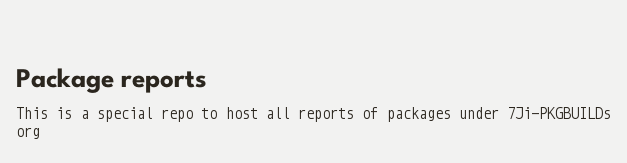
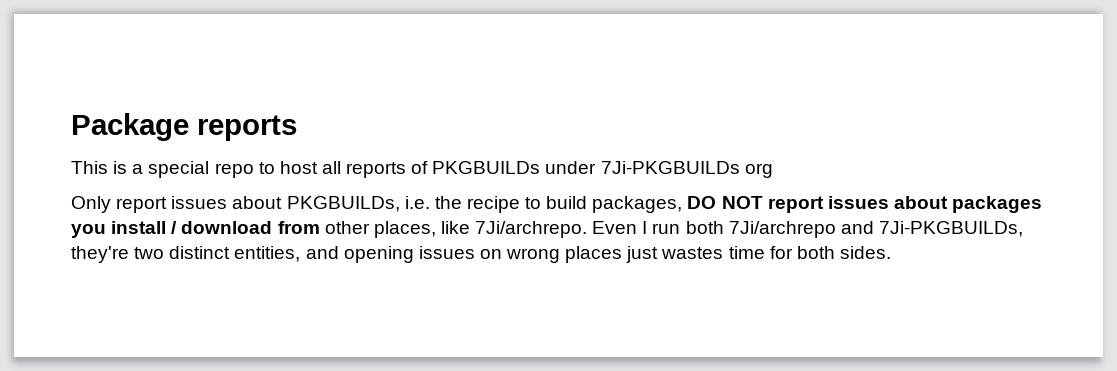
[386,107,451,122] packages -> [432,161,541,174] PKGBUILDs
(40, 133) none -> [71,196,1043,213] [71,221,1023,238] [71,246,891,263] // Only report issues about PKGBUILDs, i.e. the recipe to build packages, DO NOT report issues about packages you install / download from other places, like 7Ji/archrepo. Even I run both 7Ji/archrepo and 7Ji-PKGBUILDs, they're two distinct entities, and opening issues on wrong places just wastes time for both sides.

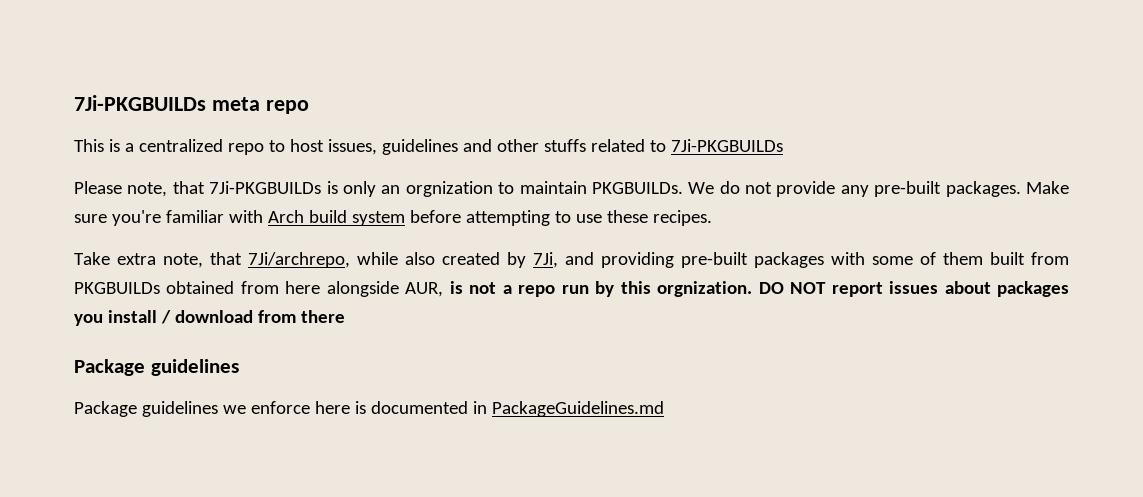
[71,113,297,141] Package reports -> [74,95,309,114] 7Ji-PKGBUILDs meta repo
[148,161,210,178] special -> [138,139,223,152] centralized
[321,161,773,178] [71,196,683,213] all reports of PKGBUILDs under 7Ji-PKGBUILDs org // Only report issues about PKGBUILDs, i.e. the recipe to build packages, -> [327,139,783,155] [74,181,1070,197] [74,210,712,226] [74,252,1069,268] [74,281,753,297] issues, guidelines and other stuffs related to 7Ji-PKGBUILDs // Please note, that 7Ji-PKGBUILDs is only an orgnization to maintain PKGBUILDs. We do not provide any pre-built packages. Make sure you're familiar with Arch build system before attempting to use these recipes. // Take extra note, that 7Ji/archrepo, while also created by 7Ji, and providing pre-built packages with some of them built from PKGBUILDs obtained from here alongside AUR, is not a repo run by this orgnization.
[324,221,1023,238] [71,246,891,263] other places, like 7Ji/archrepo. Even I run both 7Ji/archrepo and 7Ji-PKGBUILDs, they're two distinct entities, and opening issues on wrong places just wastes time for both sides. -> [300,310,345,323] [74,359,239,376] [74,401,664,417] there // Package guidelines // Package guidelines we enforce here is documented in PackageGuidelines.md

